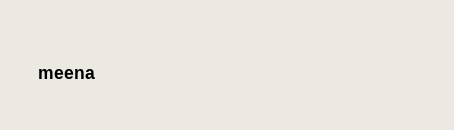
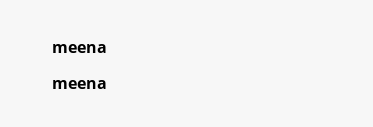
[38,69,95,79] meena -> [52,44,107,53] [52,80,107,89] meena // meena

